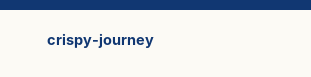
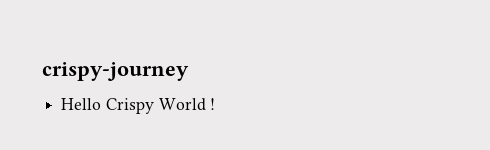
(154, 40) none -> [61,98,216,114] // Hello Crispy World !

